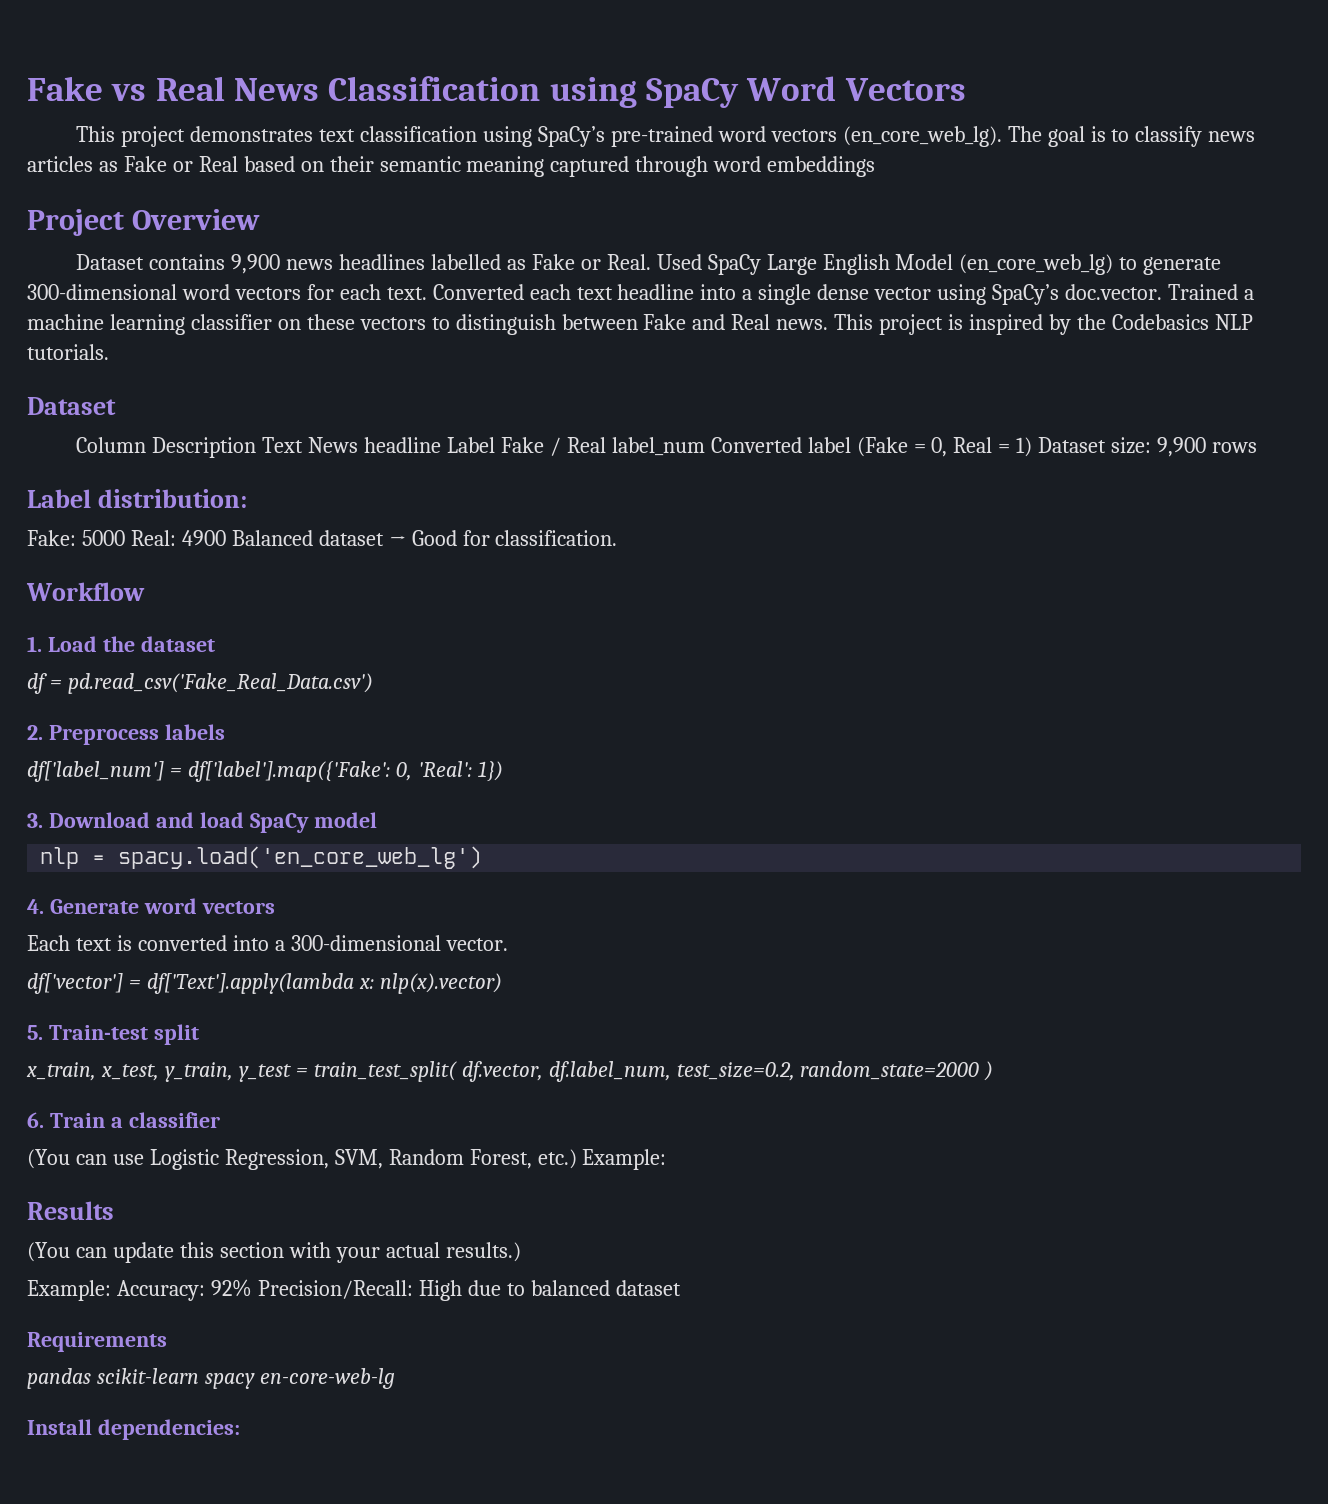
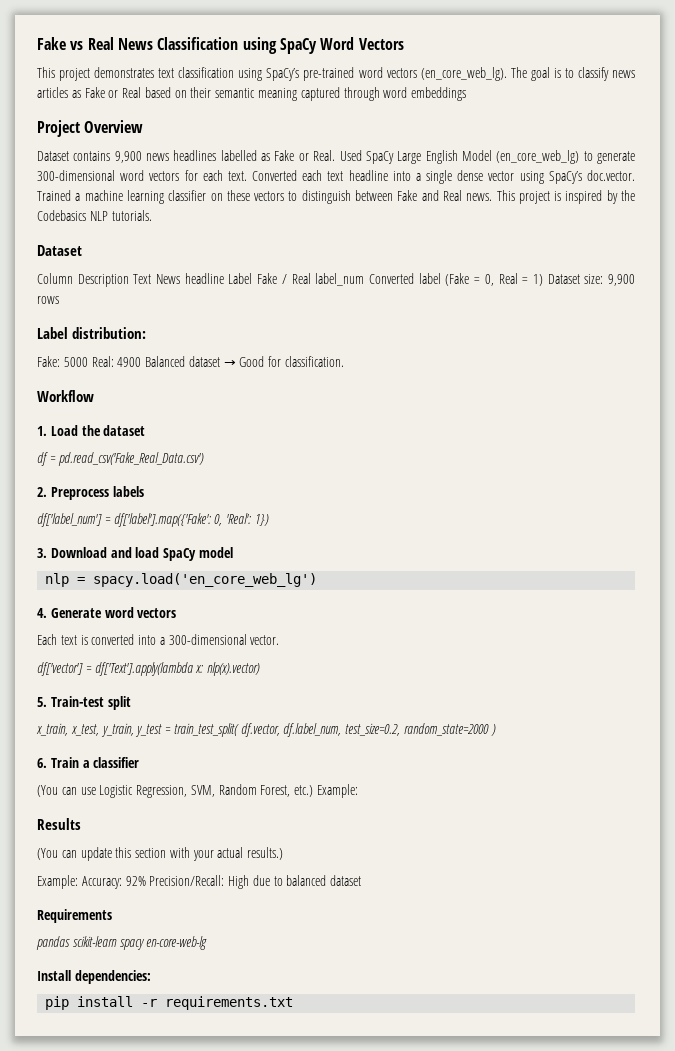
(240, 1429) none -> [45,996,294,1010] // pip install -r requirements.txt

